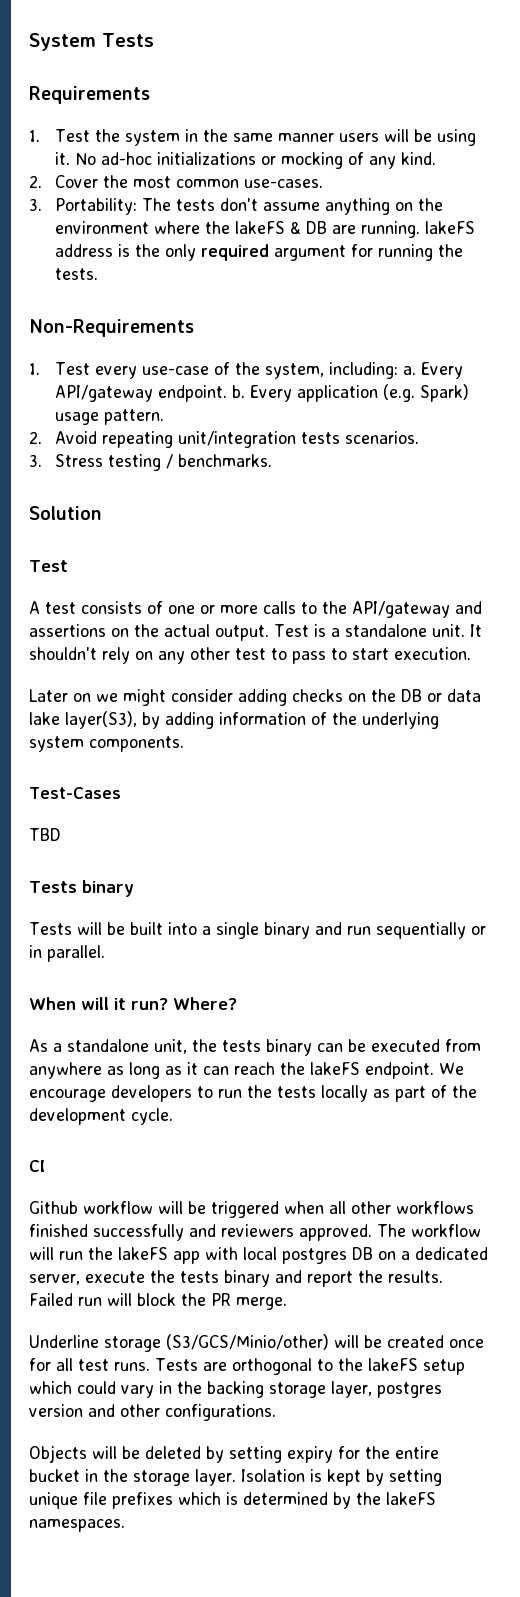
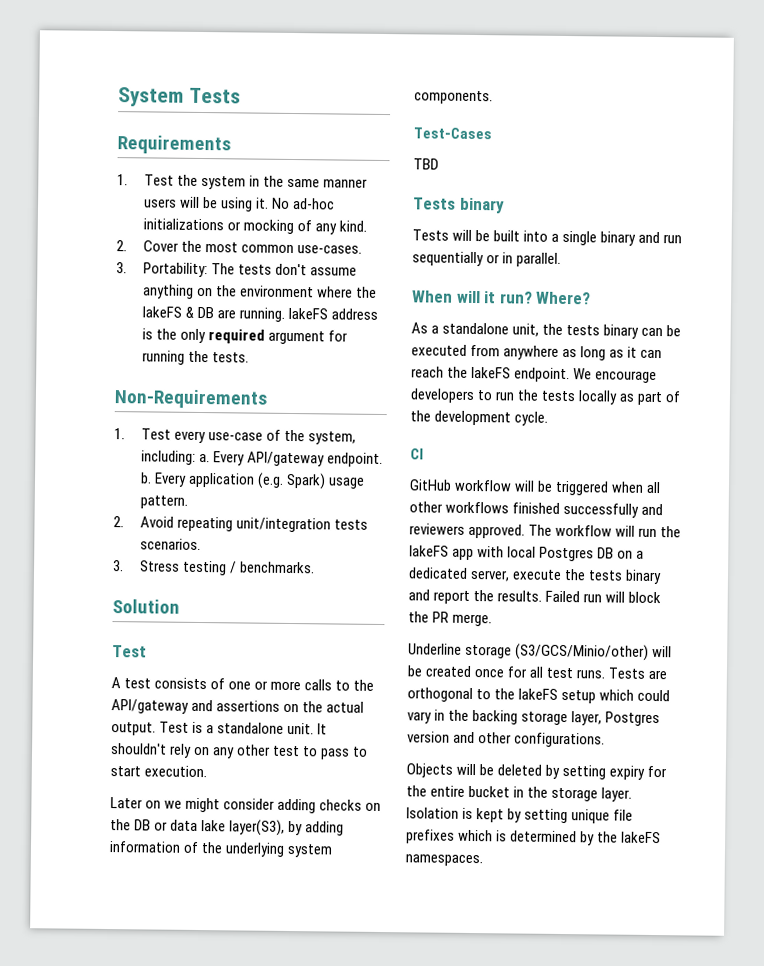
[29,1201,78,1214] Github -> [409,479,452,491] GitHub
[282,1248,347,1264] postgres -> [539,546,595,562] Postgres
[377,1382,442,1398] postgres -> [605,711,661,727] Postgres

